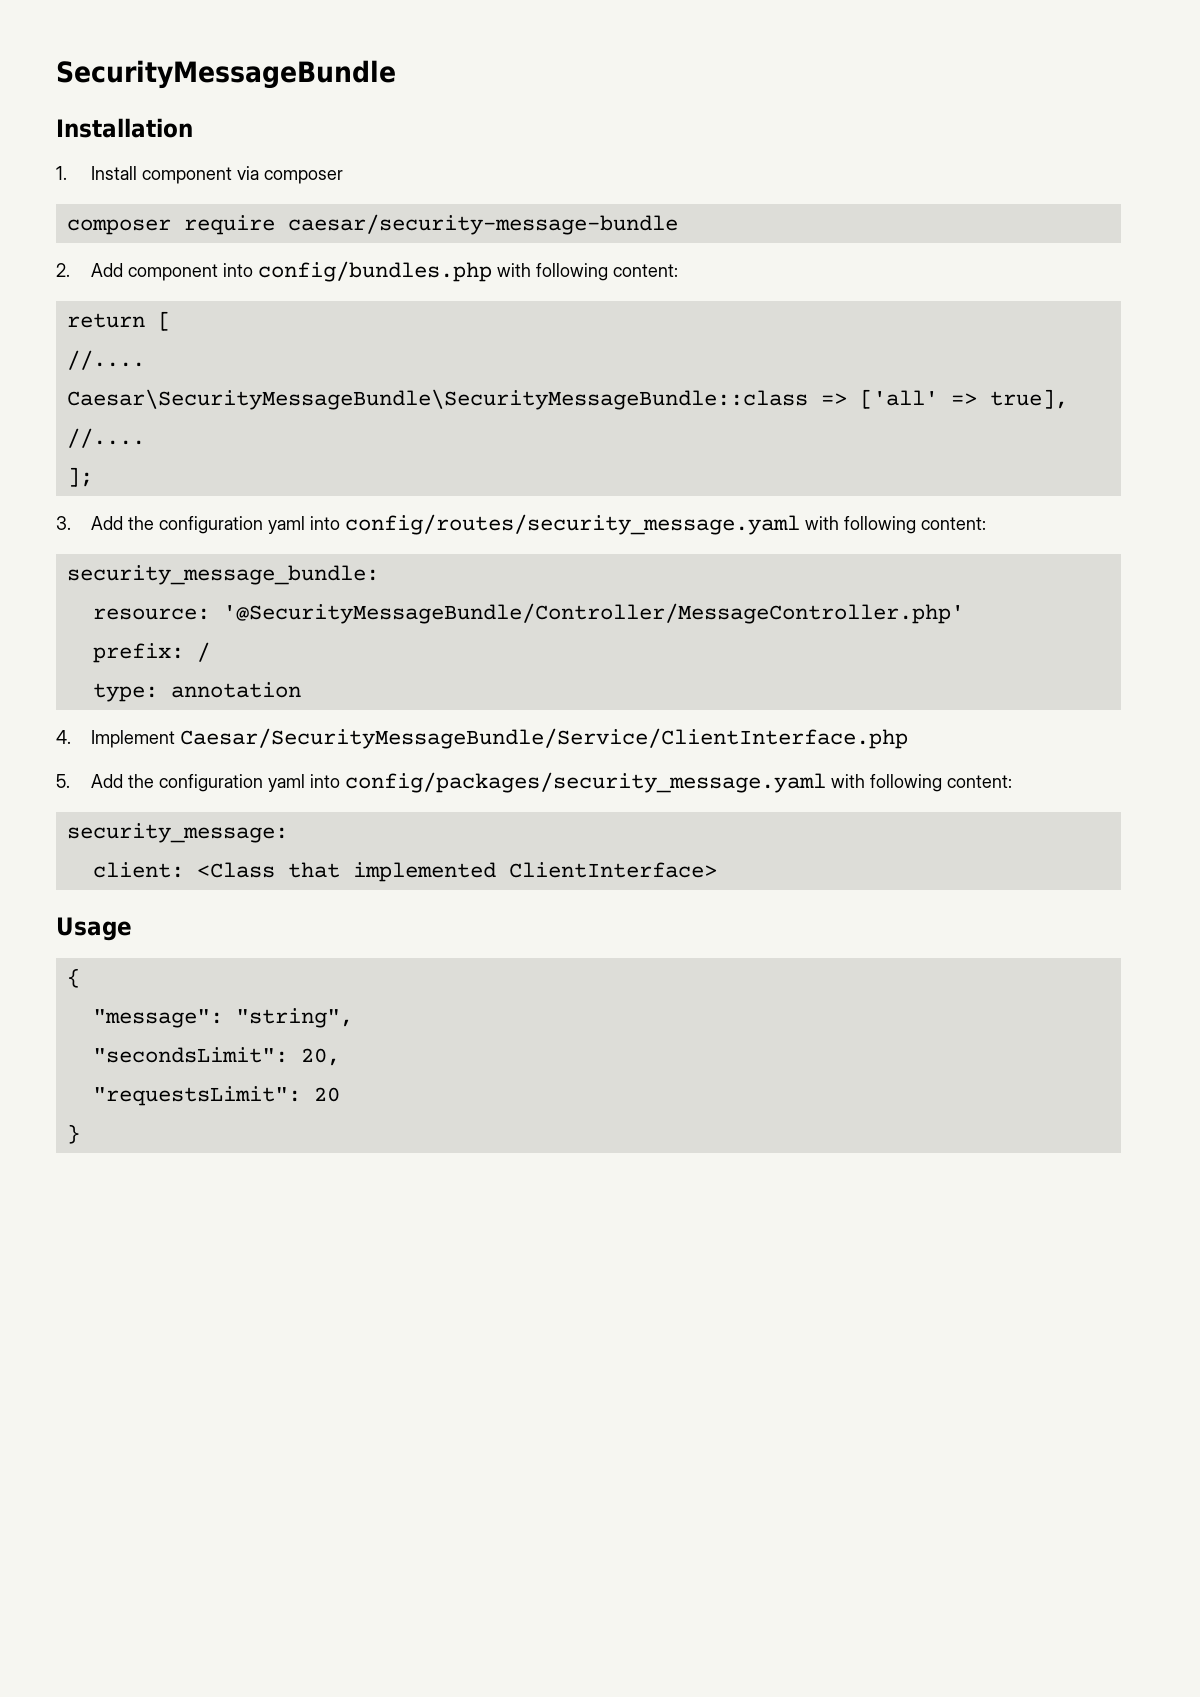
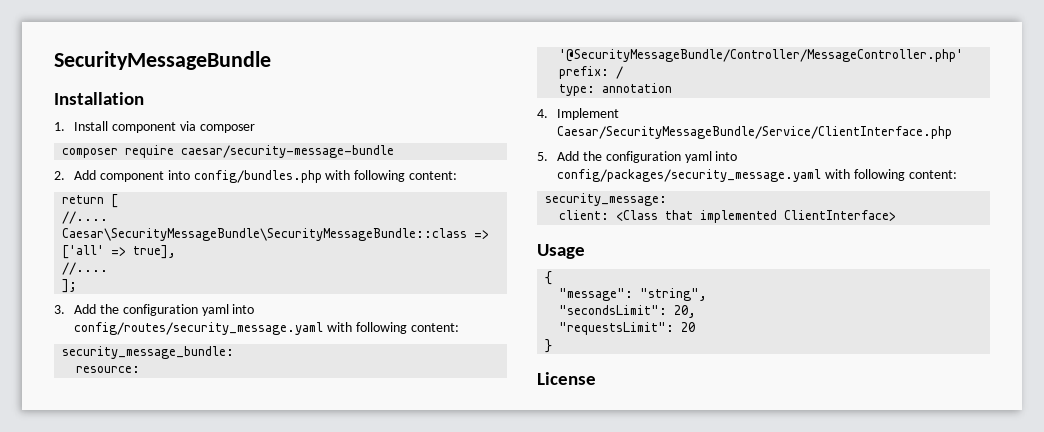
(80, 1134) none -> [537,372,596,385] // License

